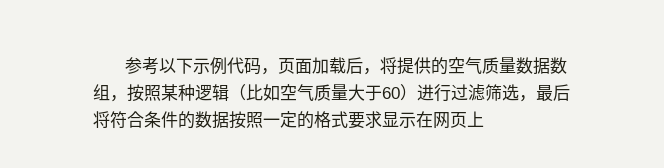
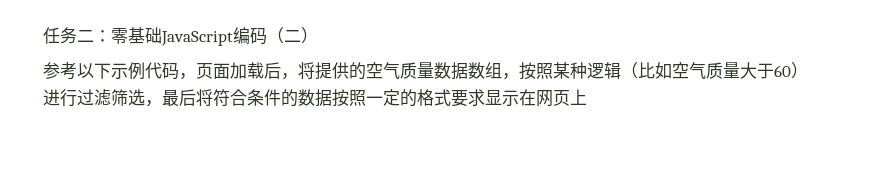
(125, 65) none -> [43,27,318,46] 任务二：零基础JavaScript编码（二） //

